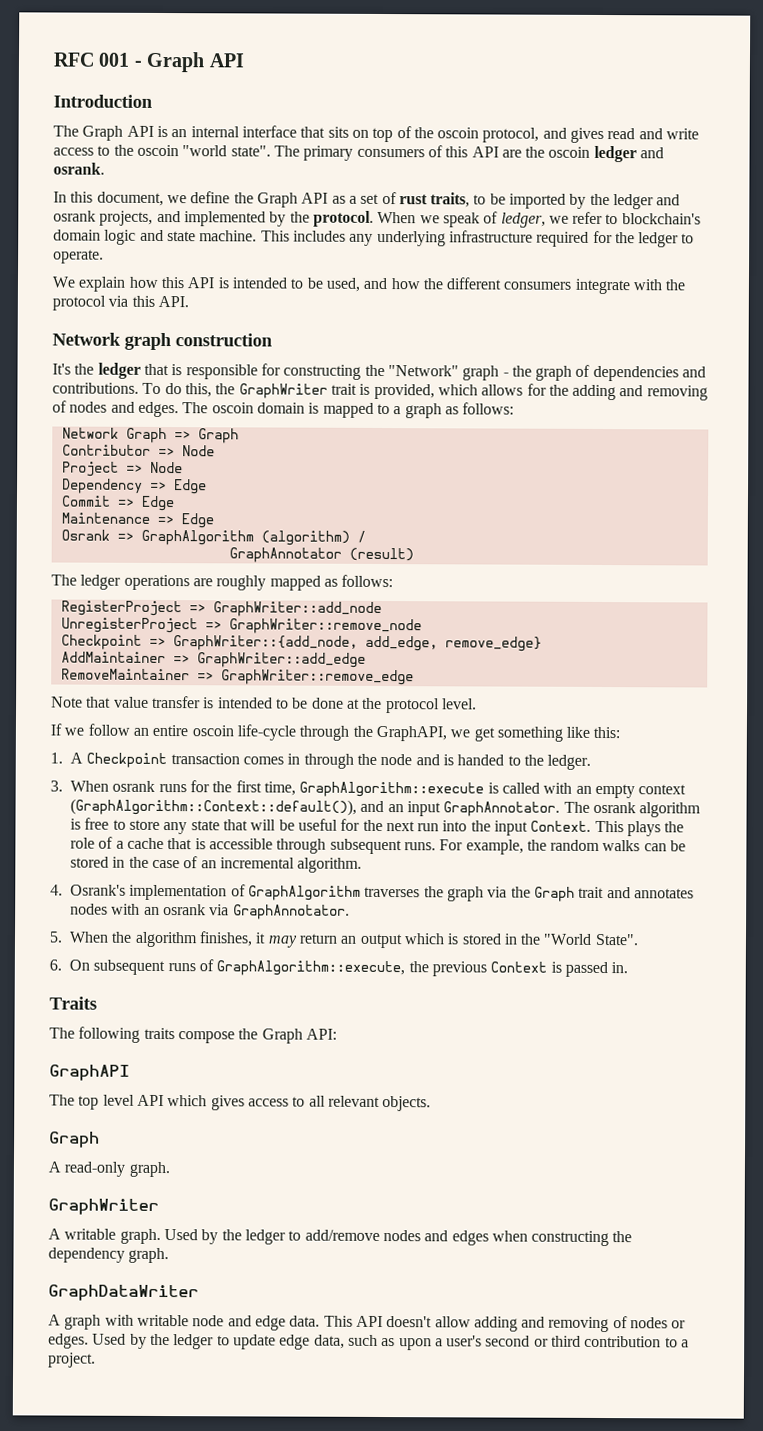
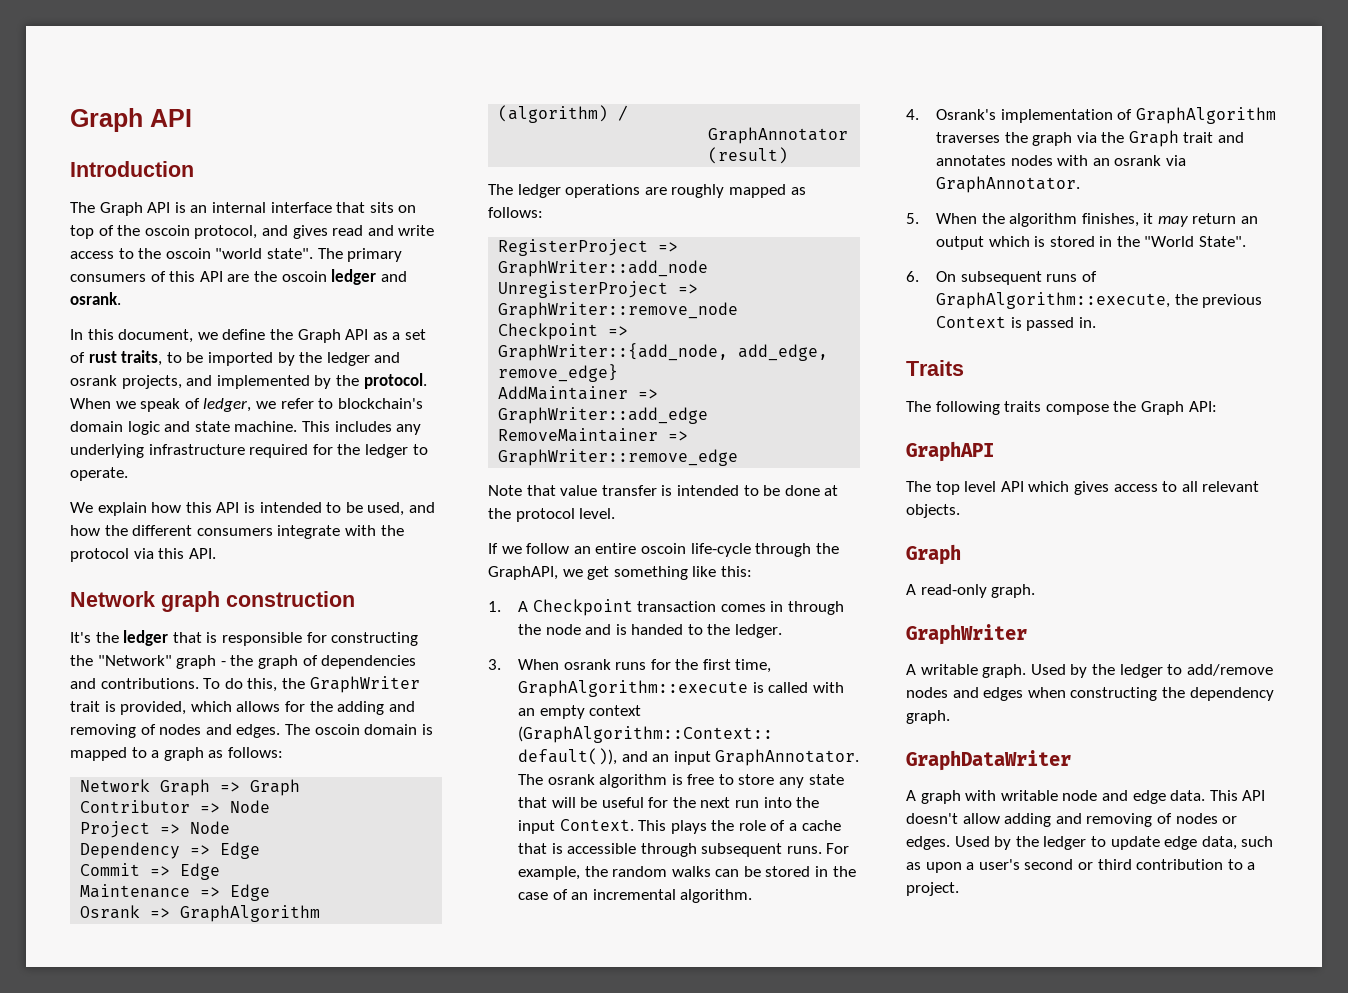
[53,52,142,67] RFC 001 - -> (70, 120) none

